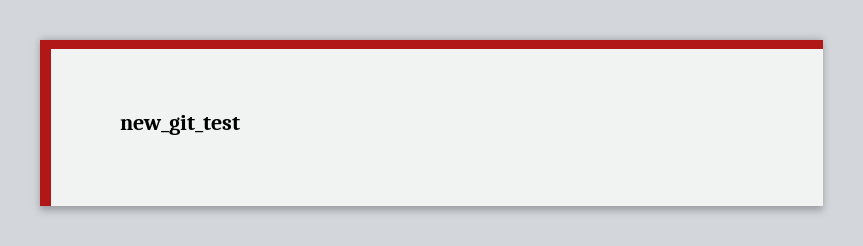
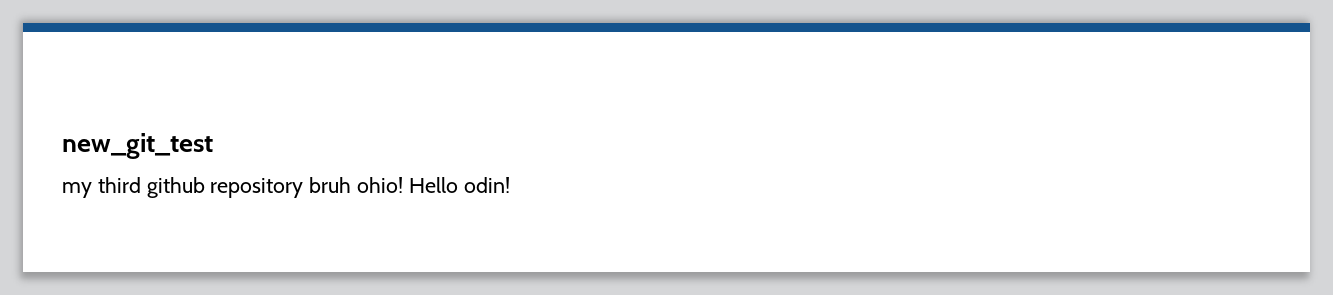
(240, 125) none -> [62,177,510,198] // my third github repository bruh ohio! Hello odin!

